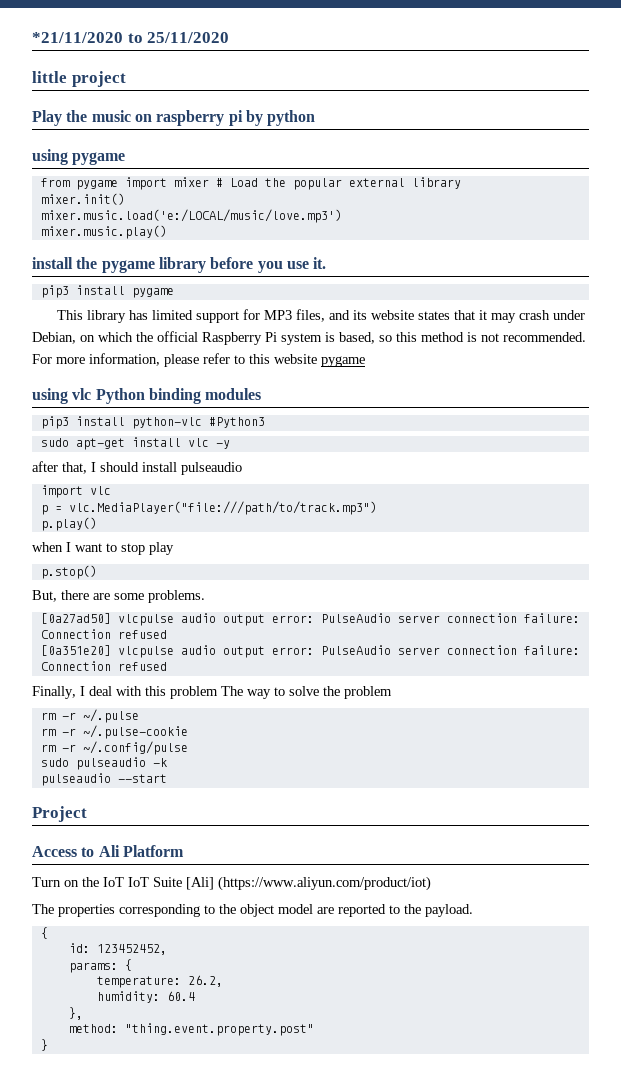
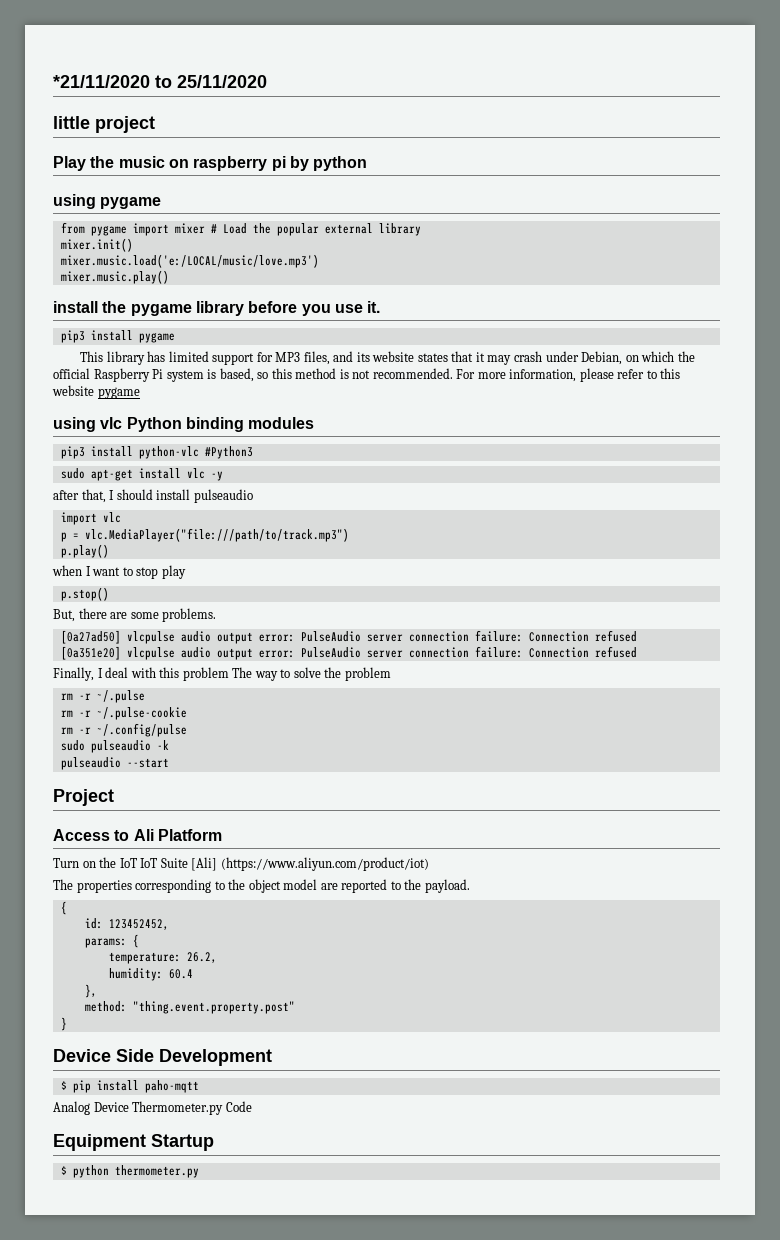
(48, 1045) none -> [53,1049,272,1066] [60,1080,199,1093] [53,1101,252,1115] [53,1134,214,1151] [60,1165,199,1178] // Device Side Development // $ pip install paho-mqtt // Analog Device Thermometer.py Code // Equipment Startup // $ python thermometer.py

